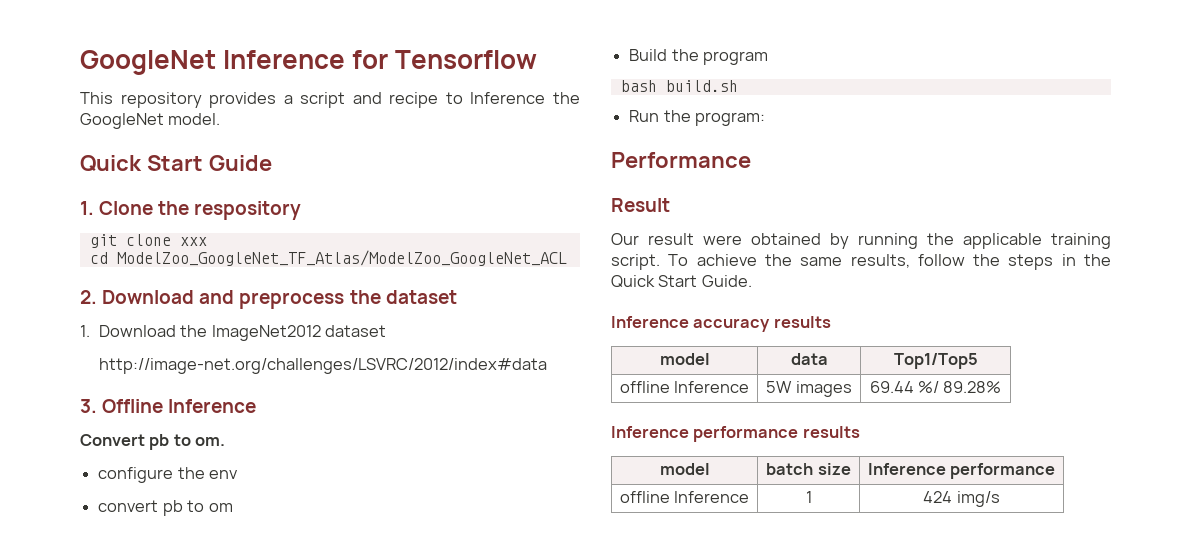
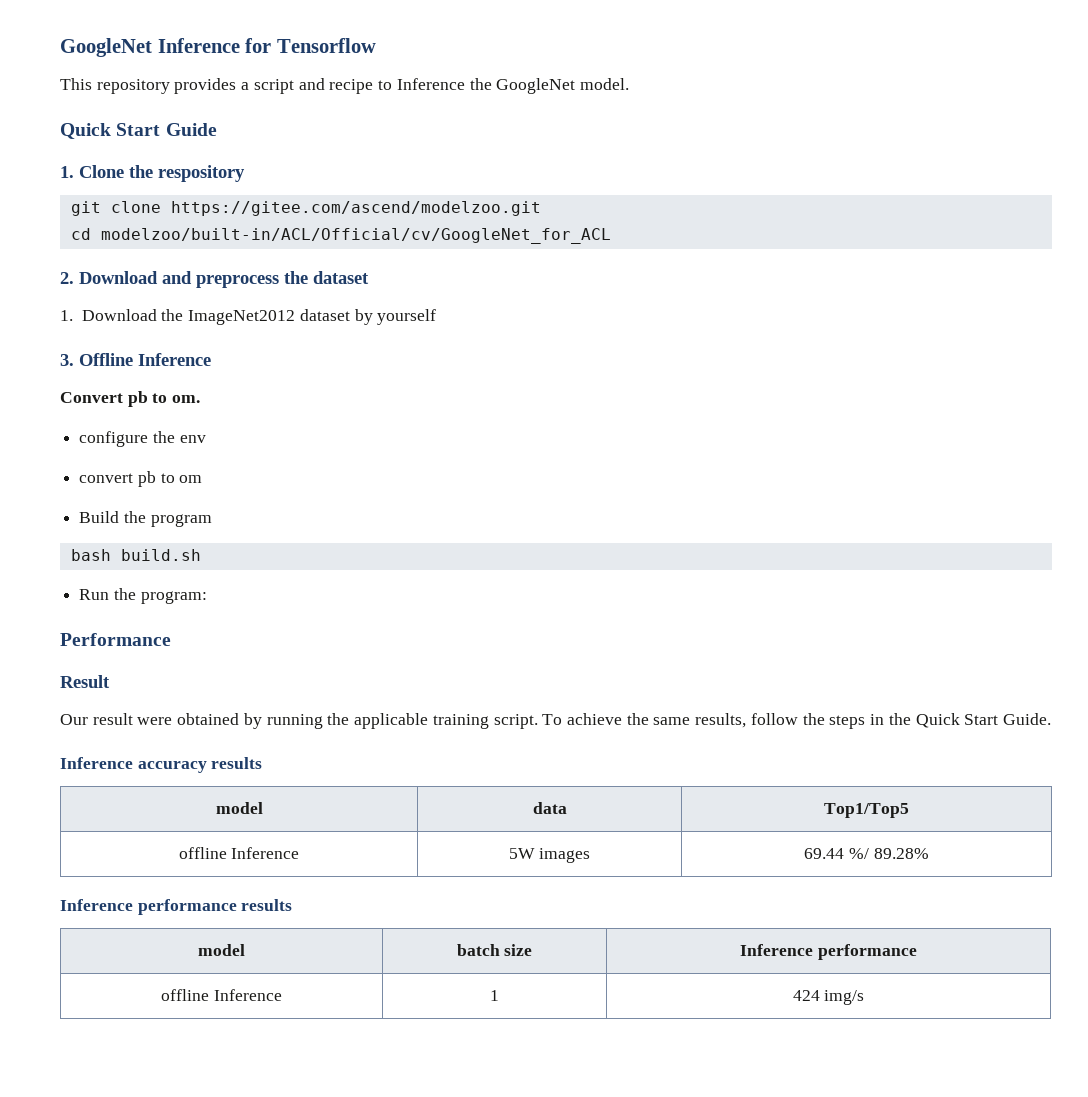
[179,237,207,246] xxx -> [170,201,541,216] https://gitee.com/ascend/modelzoo.git
[116,250,567,266] ModelZoo_GoogleNet_TF_Atlas/ModelZoo_GoogleNet_ACL -> [100,228,611,244] modelzoo/built-in/ACL/Official/cv/GoogleNet_for_ACL
[99,358,548,374] // http://image-net.org/challenges/LSVRC/2012/index#data -> [354,309,437,325] by yourself

